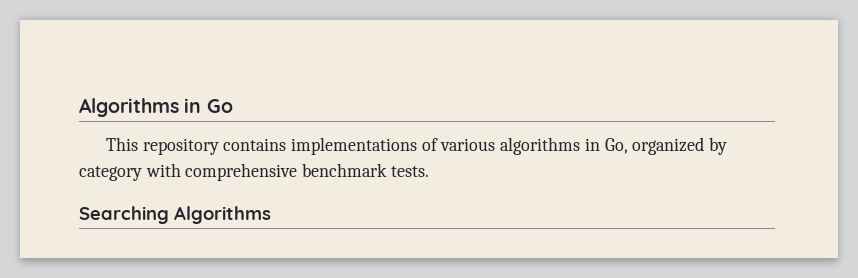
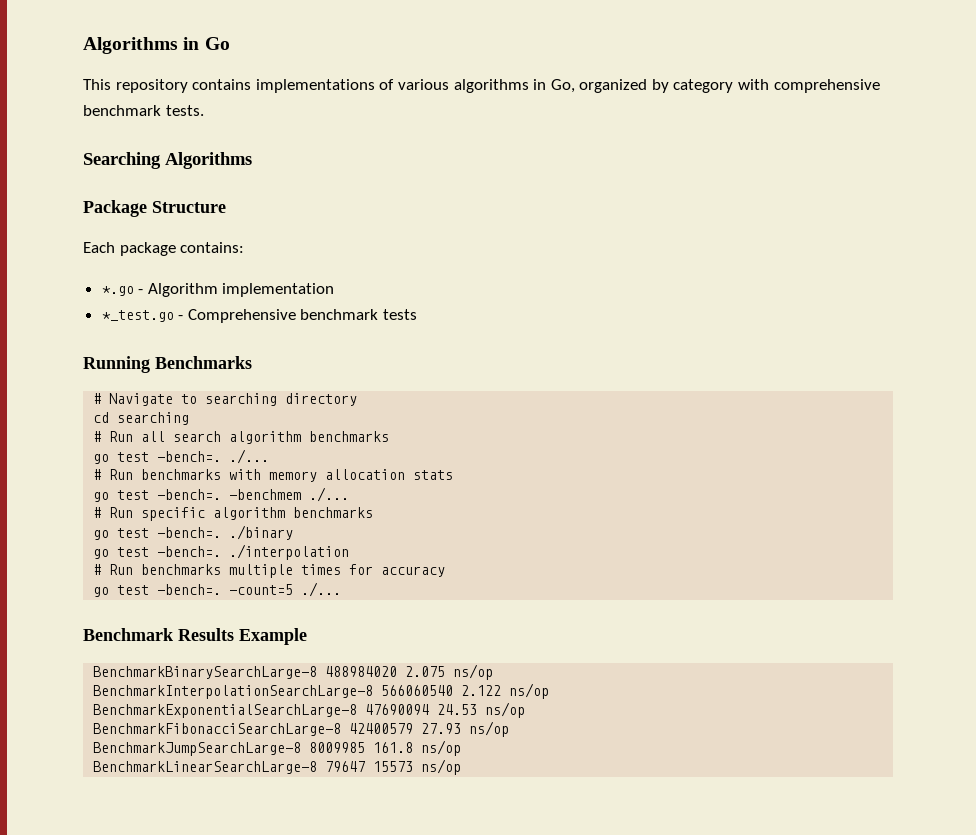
(271, 215) none -> [83,200,226,217] [83,242,245,256] [101,283,335,297] [101,309,418,323] [83,356,252,373] [93,393,358,406] [93,412,190,425] [93,431,390,444] [93,449,270,464] [93,469,454,482] [93,487,350,502] [93,507,374,521] [93,525,294,540] [93,544,350,560] [93,564,446,578] [93,582,342,597] [83,628,307,645] [93,664,494,680] [93,683,550,699] [93,702,526,718] [93,721,510,737] [93,740,462,756] [93,759,462,775] // Package Structure // Each package contains: // *.go - Algorithm implementation // *_test.go - Comprehensive benchmark tests // Running Benchmarks // # Navigate to searching directory // cd searching // # Run all search algorithm benchmarks // go test -bench=. ./... // # Run benchmarks with memory allocation stats // go test -bench=. -benchmem ./... // # Run specific algorithm benchmarks // go test -bench=. ./binary // go test -bench=. ./interpolation // # Run benchmarks multiple times for accuracy // go test -bench=. -count=5 ./... // Benchmark Results Example // BenchmarkBinarySearchLarge-8 488984020 2.075 ns/op // BenchmarkInterpolationSearchLarge-8 566060540 2.122 ns/op // BenchmarkExponentialSearchLarge-8 47690094 24.53 ns/op // BenchmarkFibonacciSearchLarge-8 42400579 27.93 ns/op // BenchmarkJumpSearchLarge-8 8009985 161.8 ns/op // BenchmarkLinearSearchLarge-8 79647 15573 ns/op

